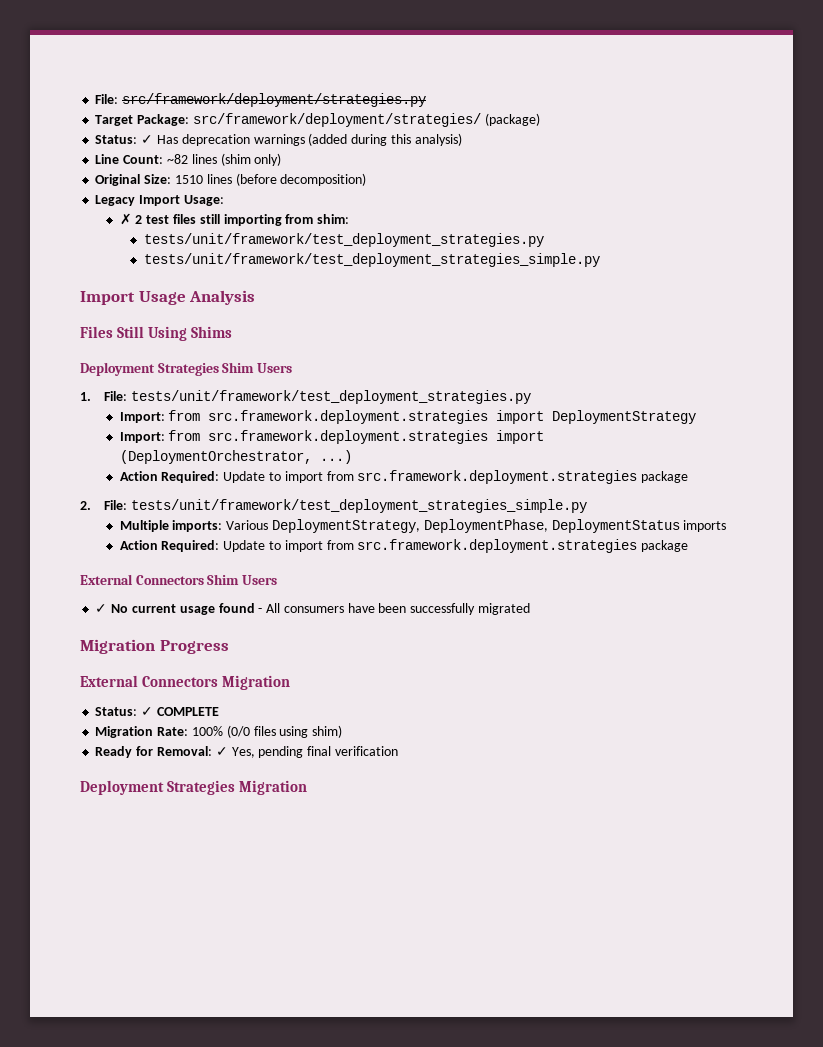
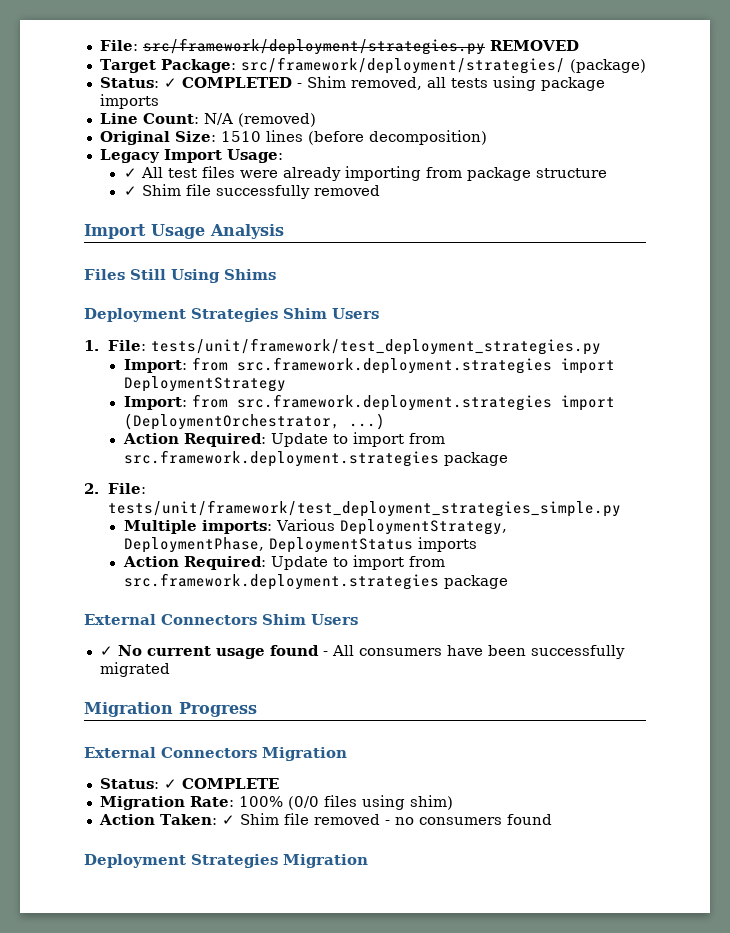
(427, 100) none -> [489,40,579,51] REMOVED
[156,133,462,146] [95,153,282,166] Has deprecation warnings (added during this analysis) // Line Count: ~82 lines (shim only) -> [181,76,605,91] [99,94,159,109] [99,113,316,127] COMPLETED - Shim removed, all tests using package imports // Line Count: N/A (removed)
[119,213,350,226] [143,233,544,247] [143,253,600,267] ✗ 2 test files still importing from shim: // tests/unit/framework/test_deployment_strategies.py // tests/unit/framework/test_deployment_strategies_simple.py -> [123,166,607,181] [123,184,380,199] ✓ All test files were already importing from package structure // ✓ Shim file successfully removed
[95,746,398,758] Ready for Removal: ✓ Yes, pending final verification -> [98,813,552,825] Action Taken: ✓ Shim file removed - no consumers found

